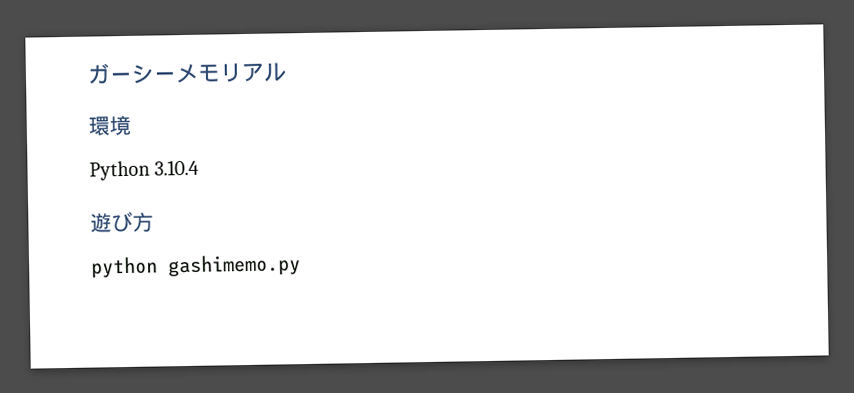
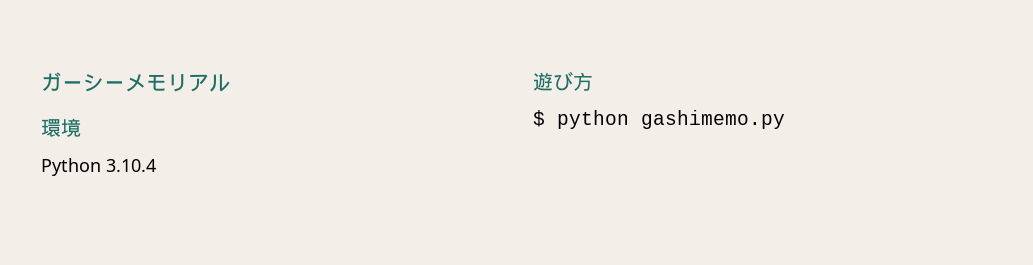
(154, 221) none -> [533,110,545,127] $

